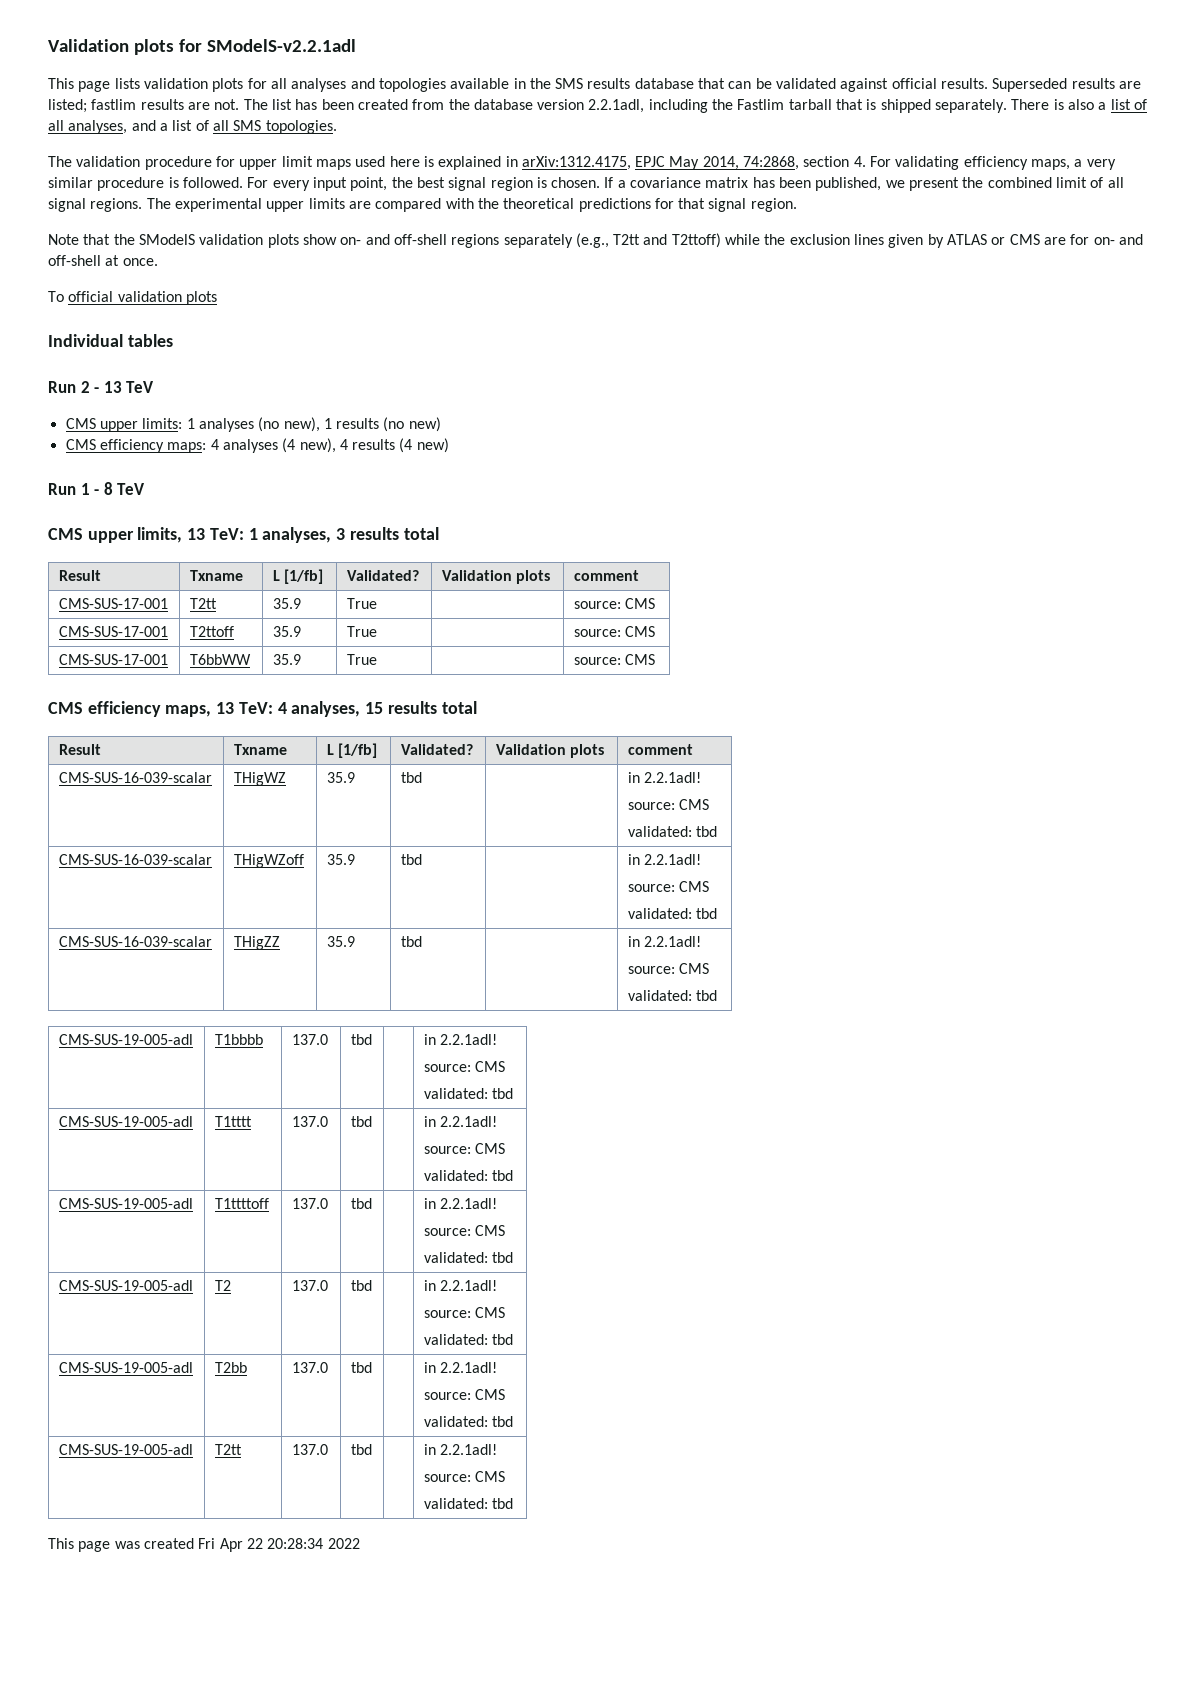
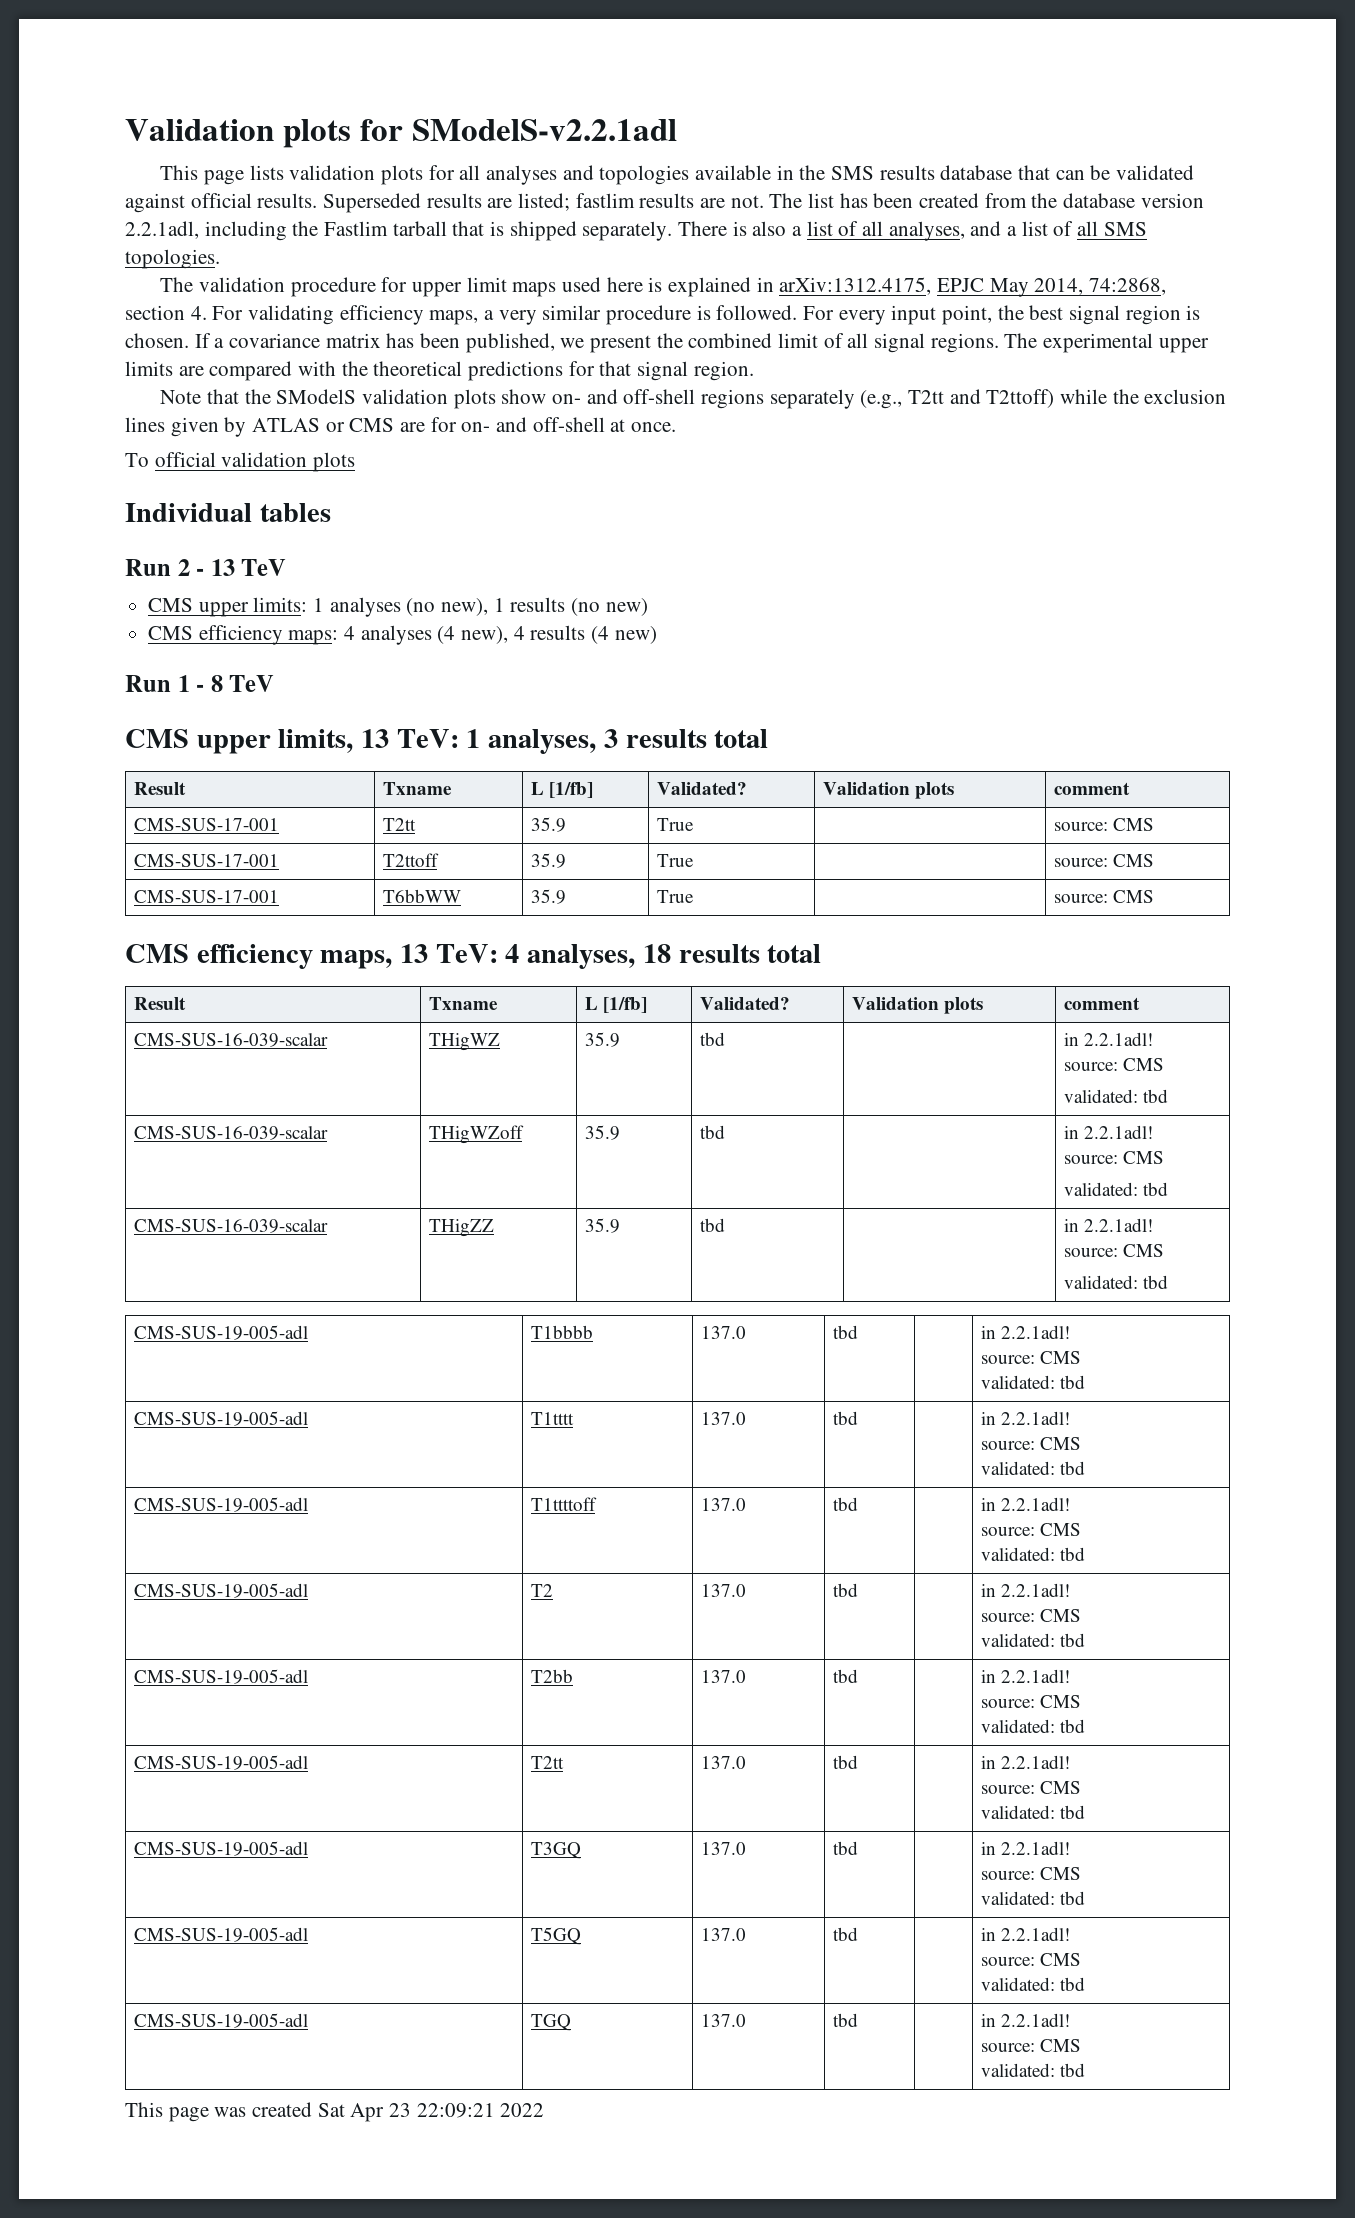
[365,702,384,714] 15 -> [642,944,671,963] 18
(514, 1503) none -> [133,1841,308,1856] [530,1842,581,1859] [700,1842,746,1855] [832,1841,858,1855] [980,1841,1071,1855] [980,1867,1082,1880] [980,1891,1086,1905] [133,1927,308,1942] [530,1927,581,1945] [700,1928,746,1941] [832,1927,858,1941] [980,1927,1071,1941] [980,1953,1082,1966] [980,1977,1086,1991] [133,2013,308,2028] [530,2014,571,2031] [700,2014,746,2027] [832,2013,858,2027] [980,2013,1071,2027] [980,2039,1082,2052] [980,2063,1086,2077] // CMS-SUS-19-005-adl | T3GQ | 137.0 | tbd | | in 2.2.1adl! // source: CMS // validated: tbd // CMS-SUS-19-005-adl | T5GQ | 137.0 | tbd | | in 2.2.1adl! // source: CMS // validated: tbd // CMS-SUS-19-005-adl | TGQ | 137.0 | tbd | | in 2.2.1adl! // source: CMS // validated: tbd
[198,1538,324,1552] Fri Apr 22 20:28:34 -> [317,2103,495,2122] Sat Apr 23 22:09:21

